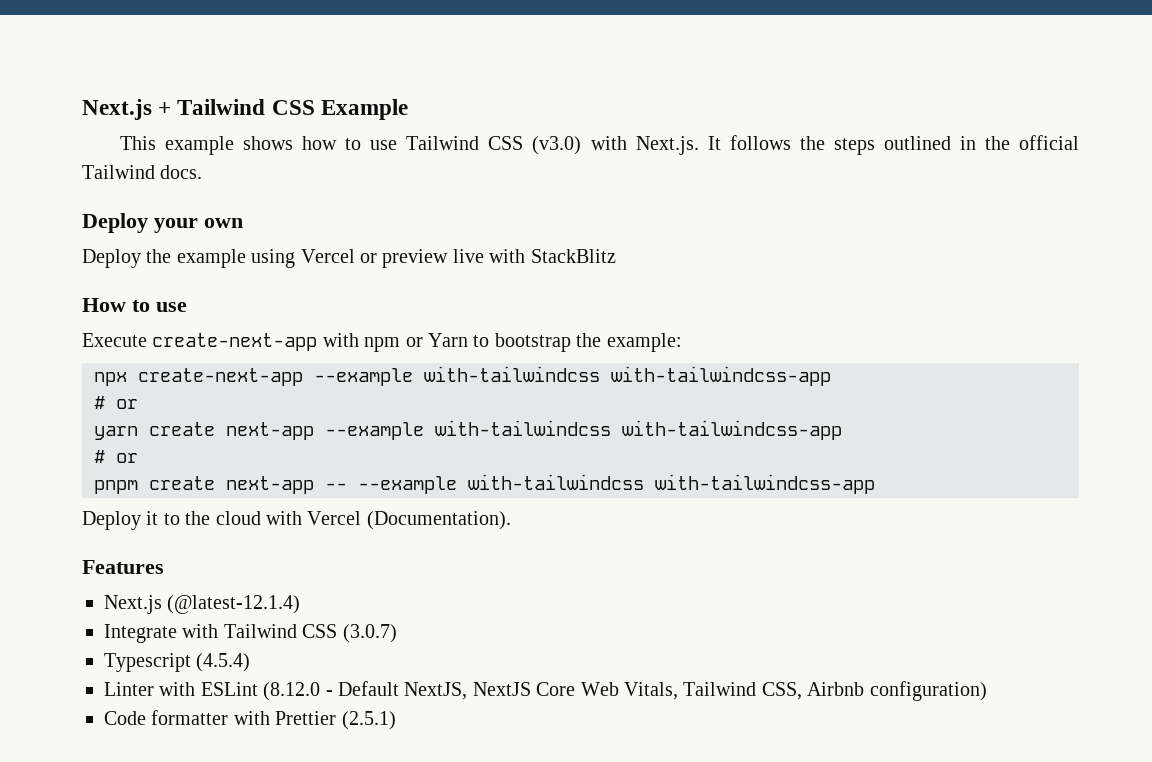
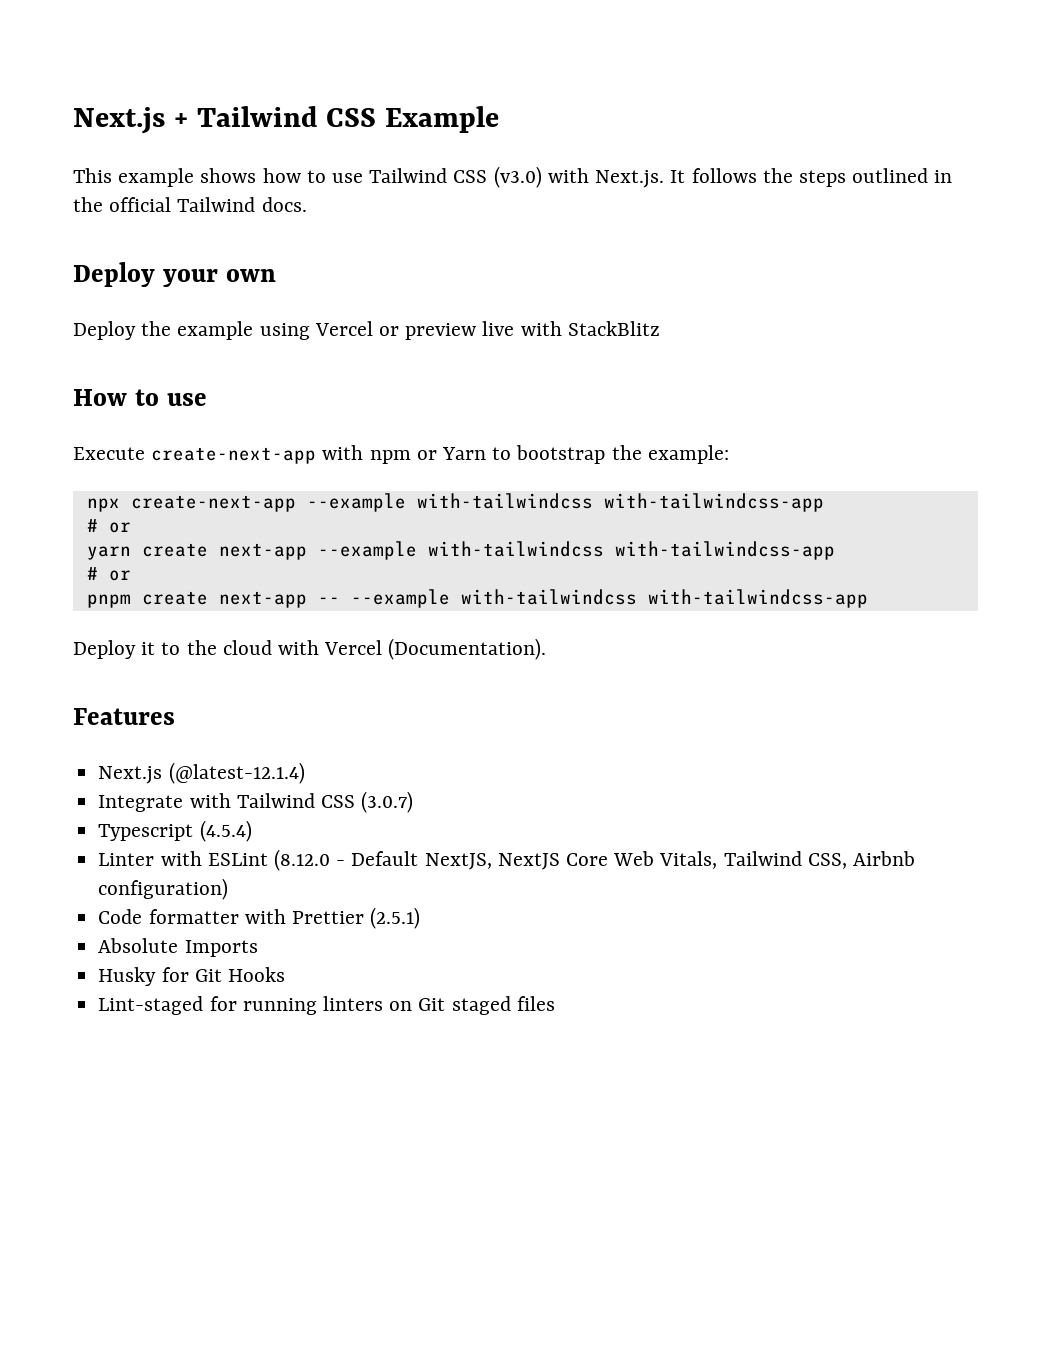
(396, 720) none -> [98,938,258,957] [98,967,285,986] [98,996,555,1015] // Absolute Imports // Husky for Git Hooks // Lint-staged for running linters on Git staged files

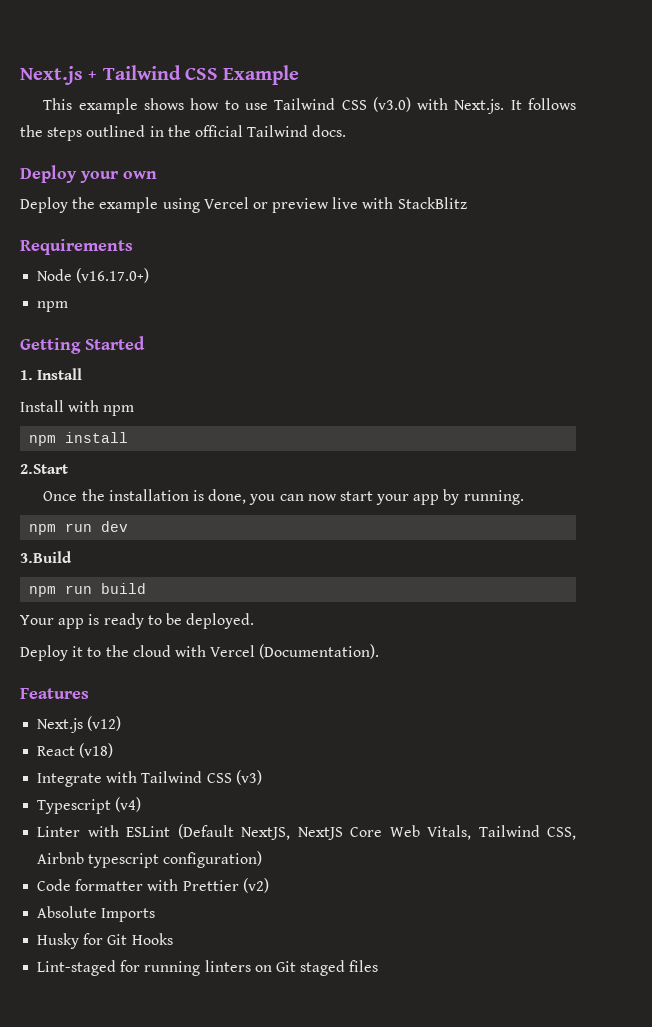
[73,389,207,406] [73,445,729,464] [86,493,824,512] [86,519,131,533] [86,541,835,560] [86,567,131,581] [86,589,868,608] How to use // Execute create-next-app with npm or Yarn to bootstrap the example: // npx create-next-app --example with-tailwindcss with-tailwindcss-app // # or // yarn create next-app --example with-tailwindcss with-tailwindcss-app // # or // pnpm create next-app -- --example with-tailwindcss with-tailwindcss-app -> [20,239,133,255] [37,268,150,283] [37,301,69,312] [20,336,145,354] [20,368,83,380] [20,400,135,416] [29,432,129,446] [20,464,68,474] [43,489,524,505] [29,521,129,535] [20,551,72,563] [29,583,147,597] [20,613,255,629] Requirements // Node (v16.17.0+) // npm // Getting Started // 1. Install // Install with npm // npm install // 2.Start // Once the installation is done, you can now start your app by running. // npm run dev // 3.Build // npm run build // Your app is ready to be deployed.
[168,762,305,784] (@latest-12.1.4) -> [87,716,122,731] [37,743,114,758] (v12) // React (v18)
[361,791,414,813] (3.0.7) -> [235,770,262,785] (v3)
[199,820,252,842] (4.5.4) -> [115,797,142,812] (v4)
[273,849,419,871] (8.12.0 - Default -> [177,824,234,839] (Default
(916, 858) none -> [88,853,160,868] typescript
[370,907,421,929] (2.5.1) -> [242,878,269,893] (v2)

